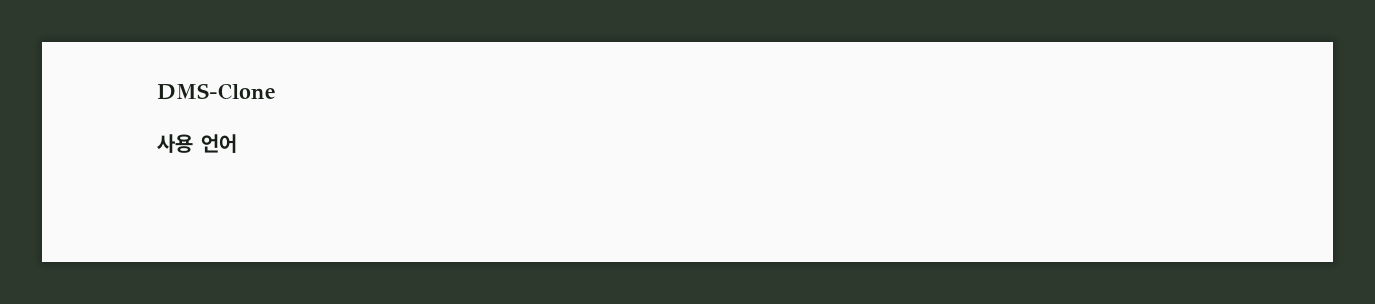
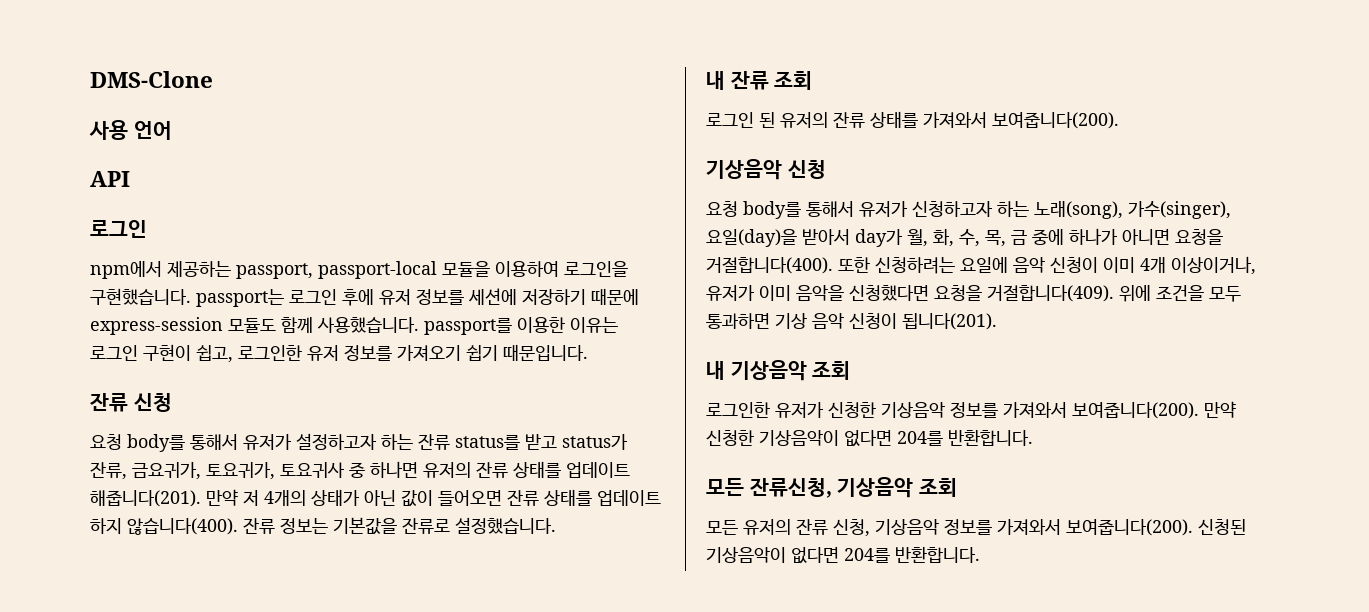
(237, 143) none -> [90,171,130,187] [90,220,147,238] [90,261,628,279] [90,288,639,307] [90,317,618,335] [90,344,588,363] [90,393,172,412] [90,433,628,452] [90,461,630,480] [90,489,661,507] [90,517,556,535] [706,71,813,90] [706,111,1119,129] [706,159,826,180] [706,201,1231,219] [706,228,1223,247] [706,256,1256,275] [706,285,1241,302] [706,313,997,330] [706,360,851,381] [706,401,1236,419] [706,429,1033,447] [706,477,958,498] [706,519,1246,537] [706,546,980,564] // API // 로그인 // npm에서 제공하는 passport, passport-local 모듈을 이용하여 로그인을 구현했습니다. passport는 로그인 후에 유저 정보를 세션에 저장하기 때문에 express-session 모듈도 함께 사용했습니다. passport를 이용한 이유는 로그인 구현이 쉽고, 로그인한 유저 정보를 가져오기 쉽기 때문입니다. // 잔류 신청 // 요청 body를 통해서 유저가 설정하고자 하는 잔류 status를 받고 status가 잔류, 금요귀가, 토요귀가, 토요귀사 중 하나면 유저의 잔류 상태를 업데이트 해줍니다(201). 만약 저 4개의 상태가 아닌 값이 들어오면 잔류 상태를 업데이트 하지 않습니다(400). 잔류 정보는 기본값을 잔류로 설정했습니다. // 내 잔류 조회 // 로그인 된 유저의 잔류 상태를 가져와서 보여줍니다(200). // 기상음악 신청 // 요청 body를 통해서 유저가 신청하고자 하는 노래(song), 가수(singer), 요일(day)을 받아서 day가 월, 화, 수, 목, 금 중에 하나가 아니면 요청을 거절합니다(400). 또한 신청하려는 요일에 음악 신청이 이미 4개 이상이거나, 유저가 이미 음악을 신청했다면 요청을 거절합니다(409). 위에 조건을 모두 통과하면 기상 음악 신청이 됩니다(201). // 내 기상음악 조회 // 로그인한 유저가 신청한 기상음악 정보를 가져와서 보여줍니다(200). 만약 신청한 기상음악이 없다면 204를 반환합니다. // 모든 잔류신청, 기상음악 조회 // 모든 유저의 잔류 신청, 기상음악 정보를 가져와서 보여줍니다(200). 신청된 기상음악이 없다면 204를 반환합니다.

